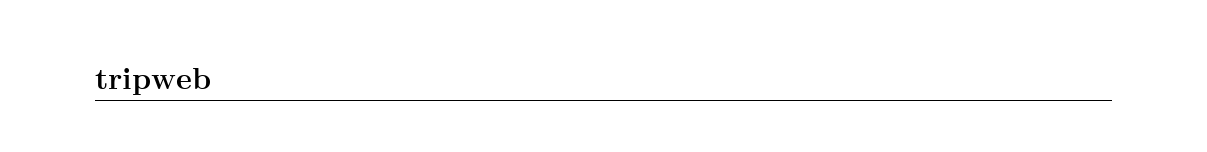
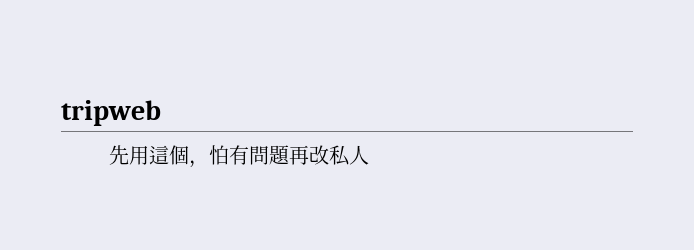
(211, 81) none -> [109,145,370,168] // 先用這個，怕有問題再改私人

